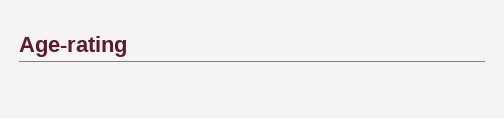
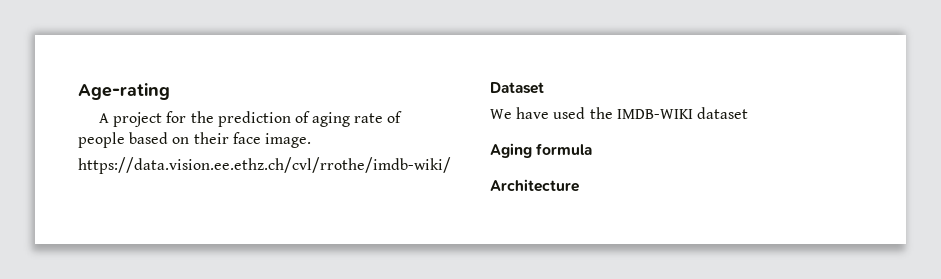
(127, 46) none -> [99,111,403,127] [78,132,311,148] [78,157,451,174] [490,82,544,94] [490,107,748,119] [490,143,593,158] [490,179,579,192] // A project for the prediction of aging rate of people based on their face image. // https://data.vision.ee.ethz.ch/cvl/rrothe/imdb-wiki/ // Dataset // We have used the IMDB-WIKI dataset // Aging formula // Architecture

